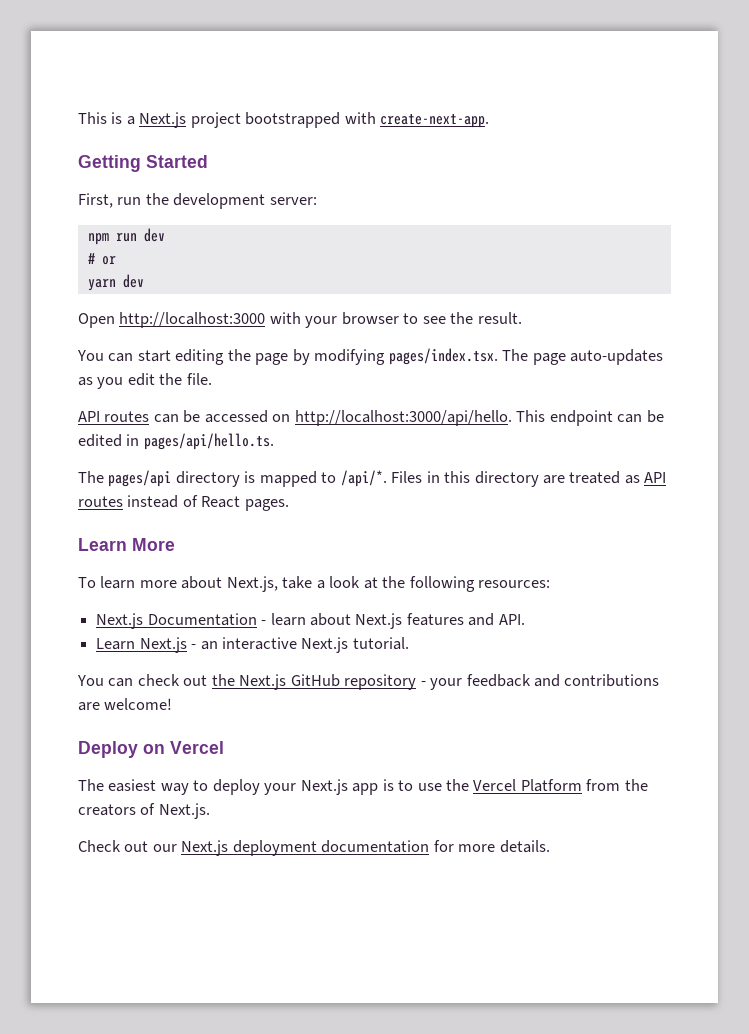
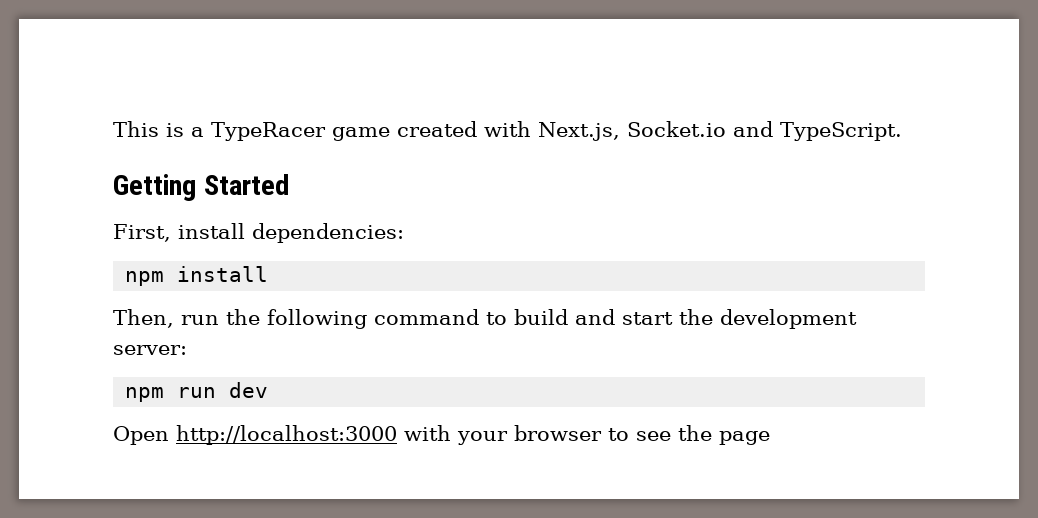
[139,112,490,128] [78,155,208,172] [78,193,142,208] Next.js project bootstrapped with create-next-app. // Getting Started // First, run -> [211,121,902,141] [113,174,289,201] [113,223,404,243] [125,266,269,286] [113,309,673,329] TypeRacer game created with Next.js, Socket.io and TypeScript. // Getting Started // First, install dependencies: // npm install // Then, run the following command to build and start
[87,253,116,265] [87,274,144,291] // # or // yarn dev -> (269, 390) none
[477,312,522,324] [77,348,664,365] [78,373,212,389] [78,410,664,426] [78,433,274,450] [78,470,667,487] [78,495,289,511] [78,538,175,551] [78,576,551,592] [96,613,525,629] [96,637,409,653] [77,674,660,690] [78,698,173,711] [78,741,224,758] [78,779,648,795] [78,803,210,819] [78,840,550,856] result. // You can start editing the page by modifying pages/index.tsx. The page auto-updates as you edit the file. // API routes can be accessed on http://localhost:3000/api/hello. This endpoint can be edited in pages/api/hello.ts. // The pages/api directory is mapped to /api/*. Files in this directory are treated as API routes instead of React pages. // Learn More // To learn more about Next.js, take a look at the following resources: // Next.js Documentation - learn about Next.js features and API. // Learn Next.js - an interactive Next.js tutorial. // You can check out the Next.js GitHub repository - your feedback and contributions are welcome! // Deploy on Vercel // The easiest way to deploy your Next.js app is to use the Vercel Platform from the creators of Next.js. // Check out our Next.js deployment documentation for more details. -> [719,431,770,445] page

